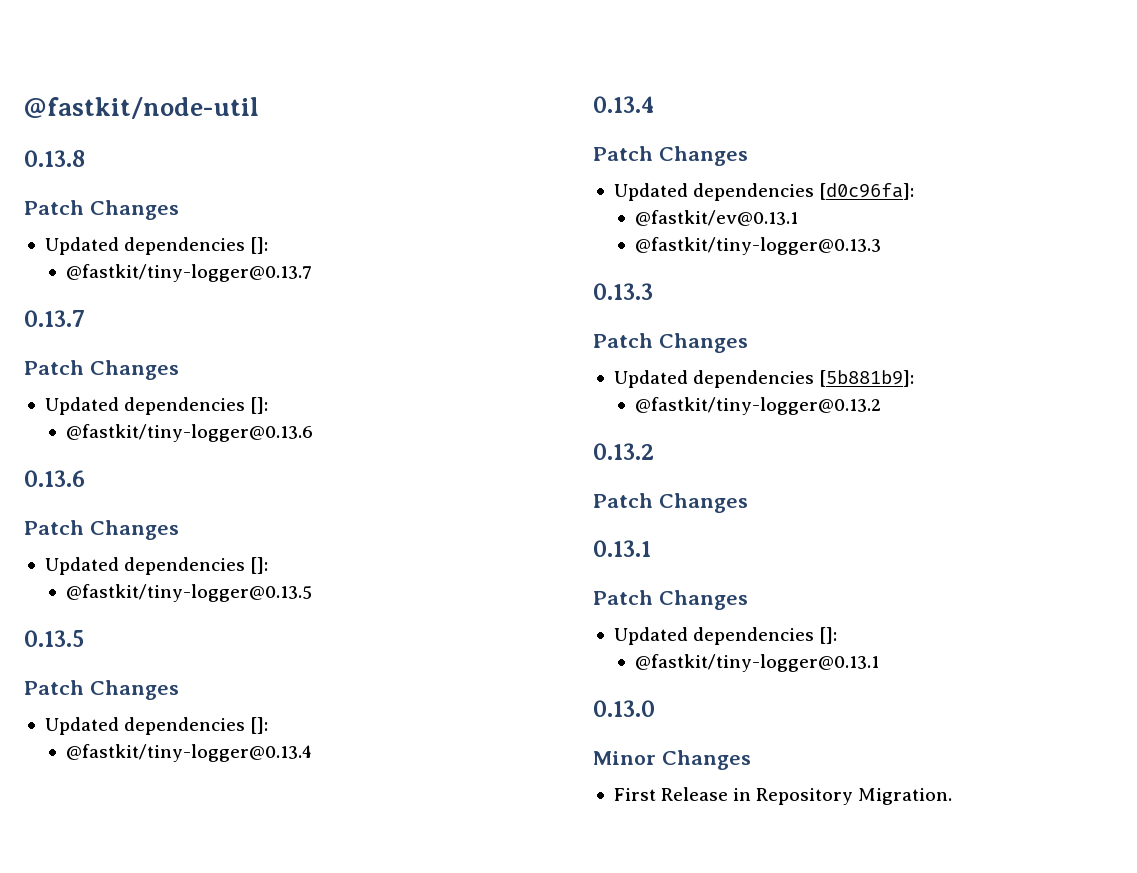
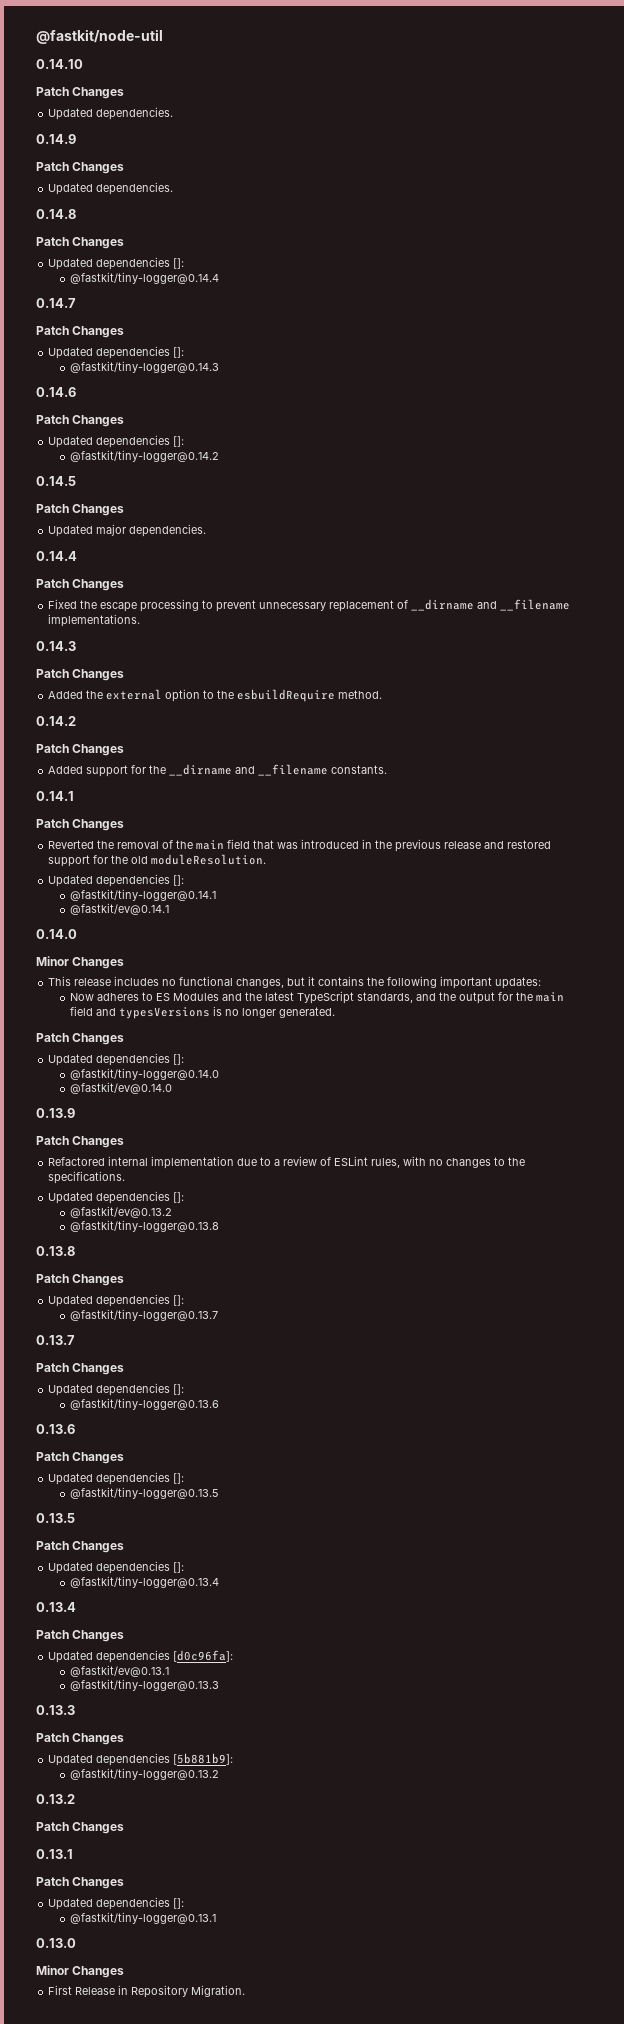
(259, 108) none -> [36,59,83,69] [36,87,125,99] [48,107,174,120] [36,134,76,144] [36,162,125,174] [48,182,174,195] [36,209,76,219] [36,237,125,249] [48,257,185,270] [69,272,219,284] [36,298,76,308] [36,326,125,338] [48,346,185,359] [69,361,219,373] [36,387,76,397] [36,415,125,427] [48,435,185,448] [69,450,219,462] [36,476,76,486] [36,504,125,516] [48,524,207,537] [36,551,77,561] [36,579,125,591] [48,599,571,612] [48,614,141,627] [36,641,76,651] [36,669,125,681] [48,689,383,702] [36,716,76,726] [36,744,125,756] [48,764,388,777] [36,791,74,801] [36,819,125,831] [48,839,552,852] [48,854,267,867] [48,874,185,887] [69,889,216,901] [69,903,169,915] [36,929,77,939] [36,956,125,969] [48,976,542,989] [69,991,564,1004] [69,1006,335,1019] [36,1033,125,1045] [48,1053,185,1066] [69,1068,219,1080] [69,1082,172,1094] [36,1108,75,1118] [36,1136,125,1148] [48,1156,526,1169] [48,1171,126,1184] [48,1191,185,1204] [69,1206,172,1218] [69,1220,219,1232] // 0.14.10 // Patch Changes // Updated dependencies. // 0.14.9 // Patch Changes // Updated dependencies. // 0.14.8 // Patch Changes // Updated dependencies []: // @fastkit/tiny-logger@0.14.4 // 0.14.7 // Patch Changes // Updated dependencies []: // @fastkit/tiny-logger@0.14.3 // 0.14.6 // Patch Changes // Updated dependencies []: // @fastkit/tiny-logger@0.14.2 // 0.14.5 // Patch Changes // Updated major dependencies. // 0.14.4 // Patch Changes // Fixed the escape processing to prevent unnecessary replacement of __dirname and __filename implementations. // 0.14.3 // Patch Changes // Added the external option to the esbuildRequire method. // 0.14.2 // Patch Changes // Added support for the __dirname and __filename constants. // 0.14.1 // Patch Changes // Reverted the removal of the main field that was introduced in the previous release and restored support for the old moduleResolution. // Updated dependencies []: // @fastkit/tiny-logger@0.14.1 // @fastkit/ev@0.14.1 // 0.14.0 // Minor Changes // This release includes no functional changes, but it contains the following important updates: // Now adheres to ES Modules and the latest TypeScript standards, and the output for the main field and typesVersions is no longer generated. // Patch Changes // Updated dependencies []: // @fastkit/tiny-logger@0.14.0 // @fastkit/ev@0.14.0 // 0.13.9 // Patch Changes // Refactored internal implementation due to a review of ESLint rules, with no changes to the specifications. // Updated dependencies []: // @fastkit/ev@0.13.2 // @fastkit/tiny-logger@0.13.8

